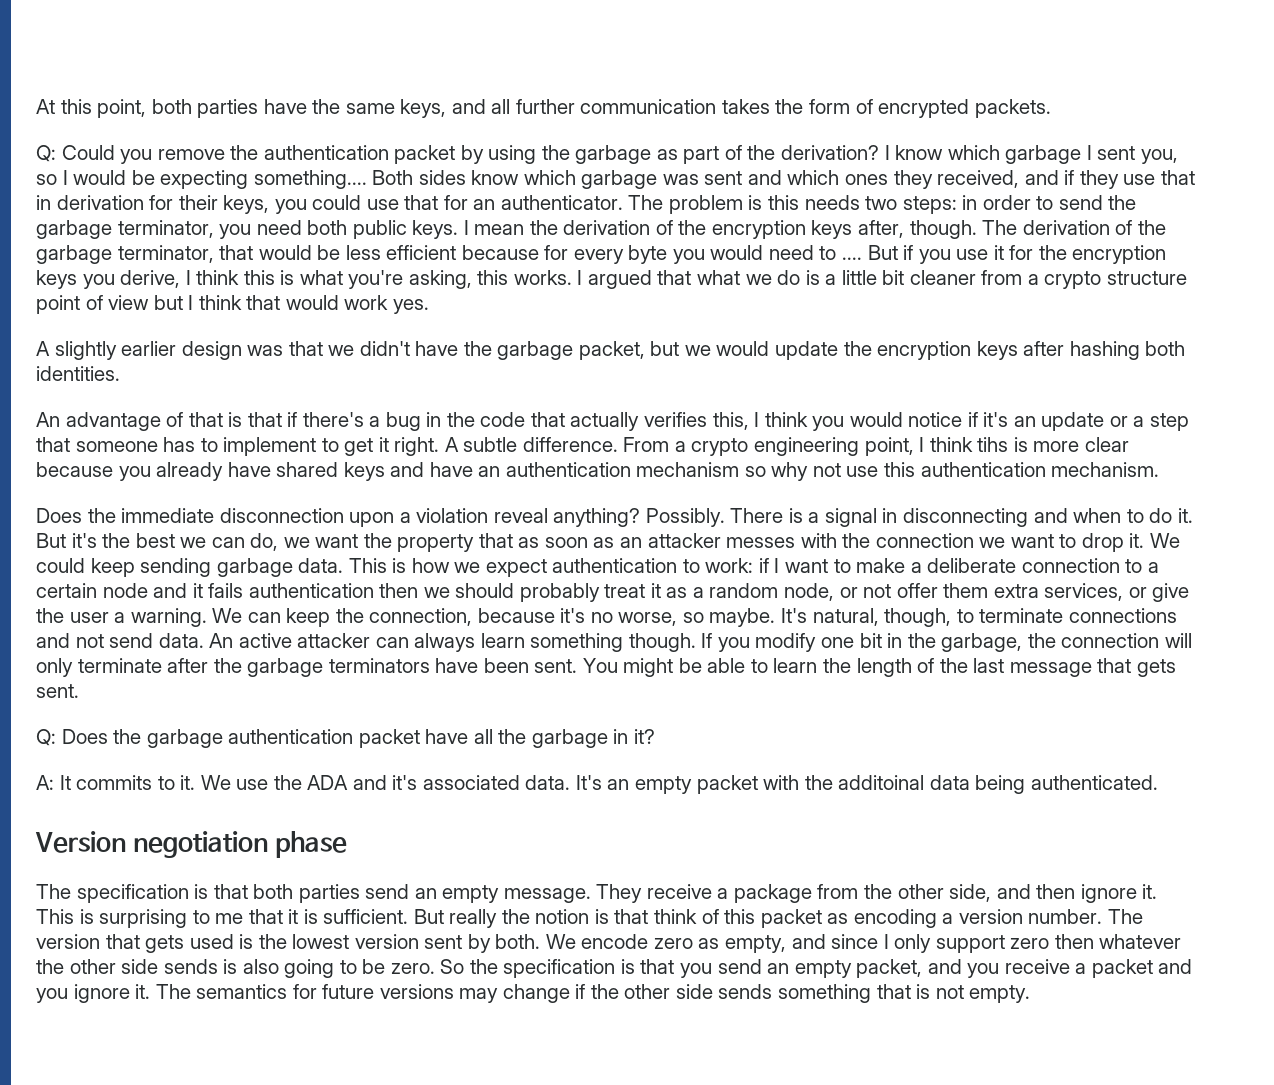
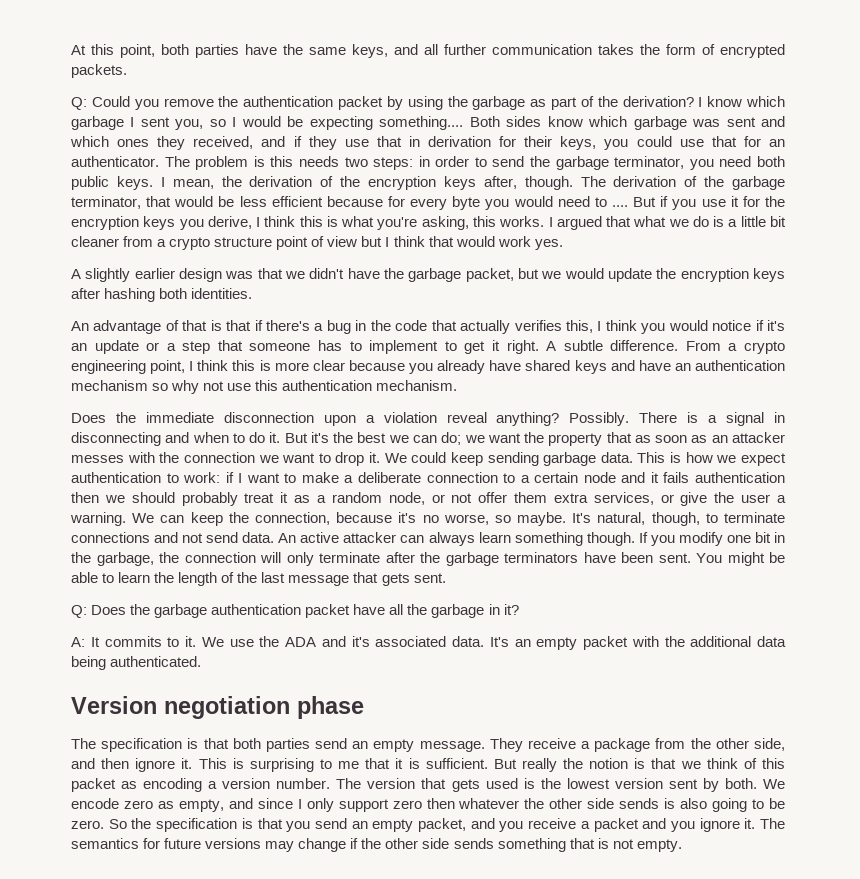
[474,224,525,235] mean -> [172,179,214,189] mean,
[977,437,1009,452] tihs -> [232,360,256,371] this
[250,533,279,551] do, -> [441,432,462,445] do;
[838,775,925,790] additoinal -> [690,636,752,647] additional
(649, 916) none -> [680,761,701,769] we

